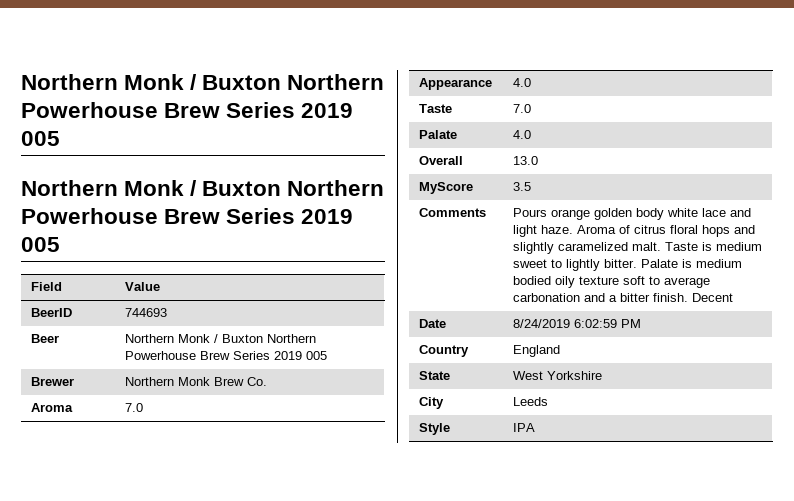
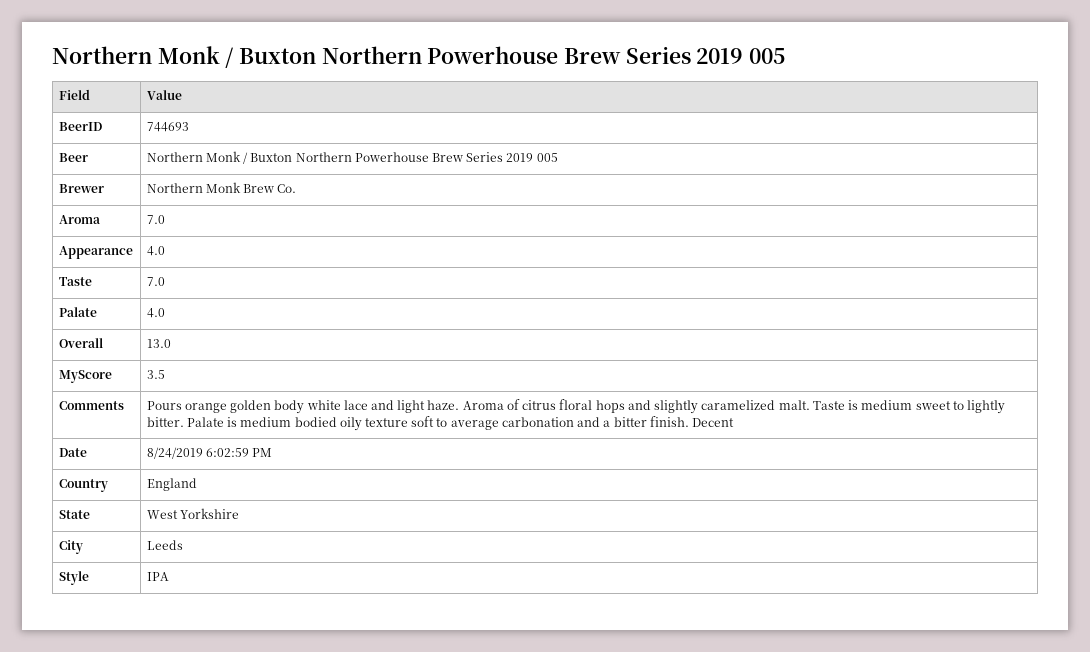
[21,180,385,196] [21,208,354,224] [21,237,60,252] // Northern Monk / Buxton Northern Powerhouse Brew Series 2019 005 -> (786, 56) none

